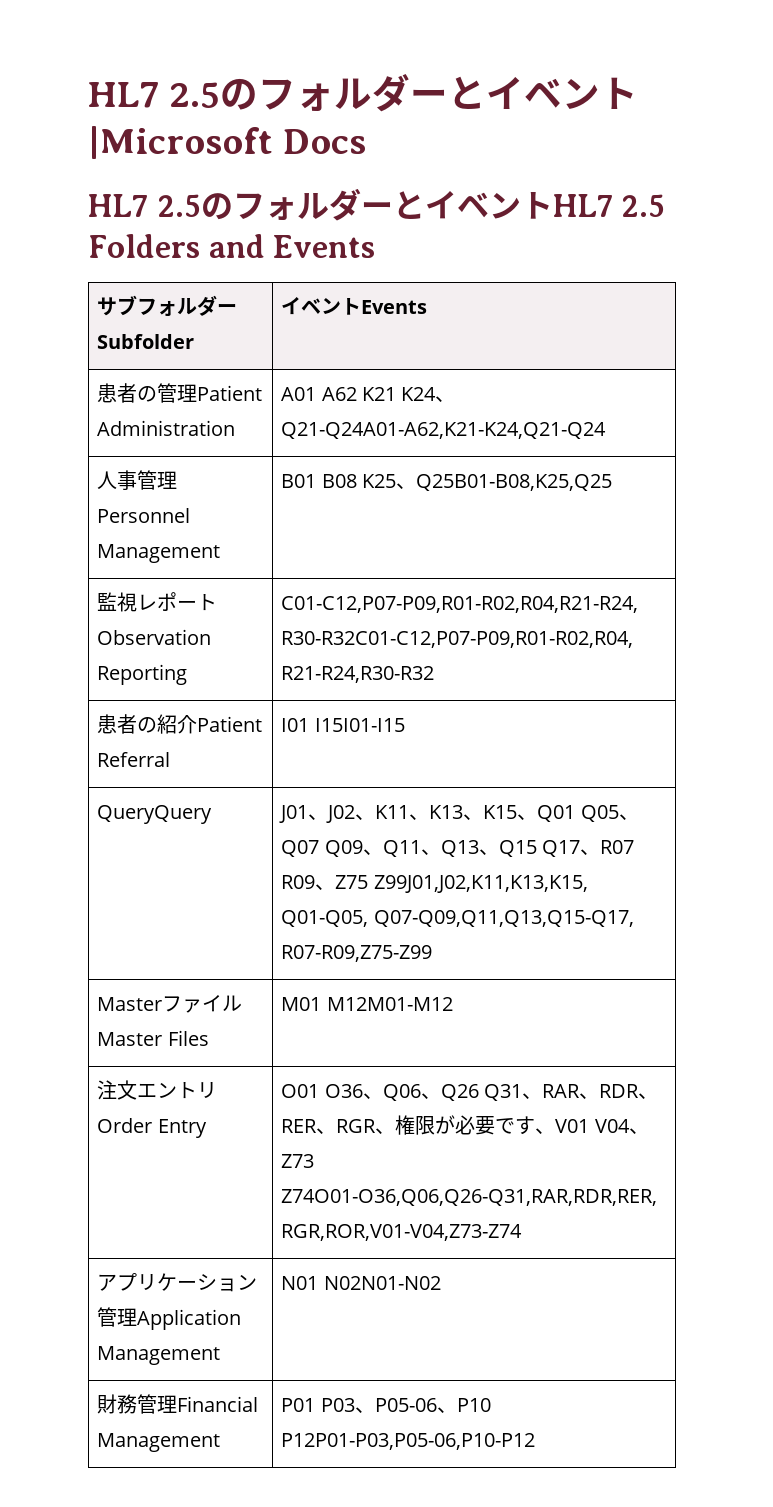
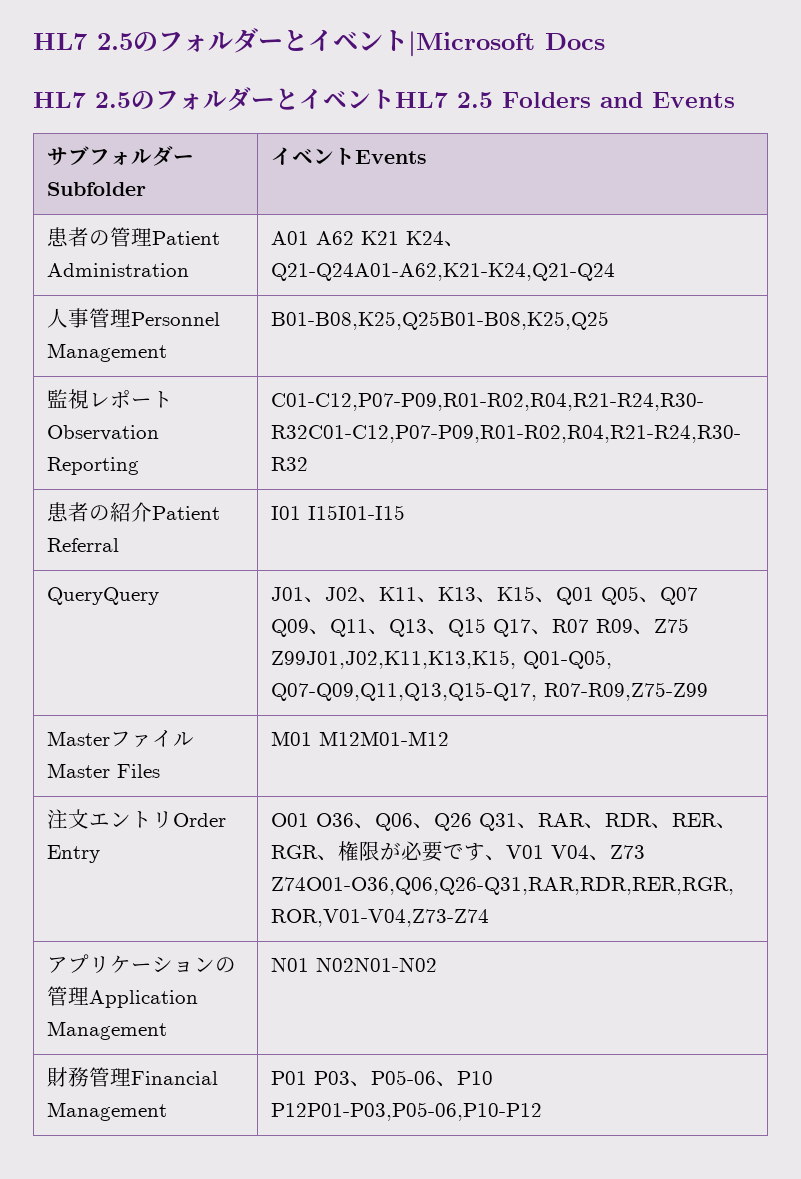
[281,474,612,491] B01 B08 K25、Q25B01-B08,K25,Q25 -> [270,311,609,330] B01-B08,K25,Q25B01-B08,K25,Q25
(258, 1282) none -> [214,957,236,973] の

